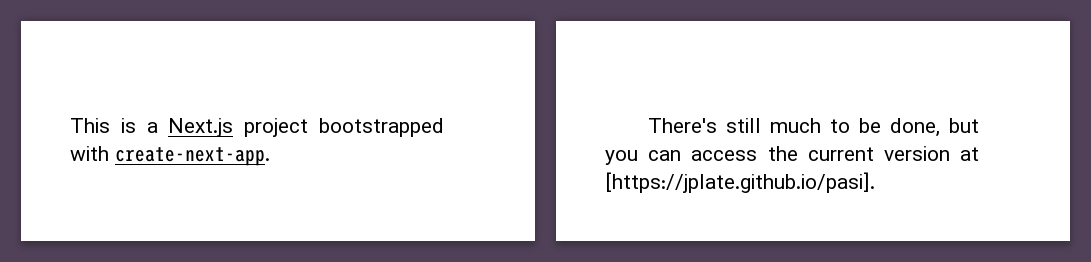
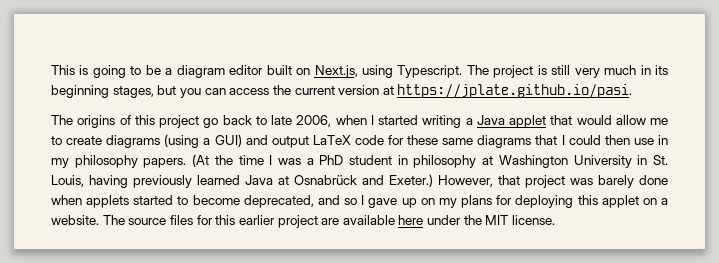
[146,118,444,137] [70,146,270,166] [647,118,940,137] a Next.js project bootstrapped with create-next-app. // There's still much to be done, -> [92,65,668,78] [51,85,154,98] going to be a diagram editor built on Next.js, using Typescript. The project is still very much in its beginning stages,
[605,172,875,193] [https://jplate.github.io/pasi]. -> [397,84,633,98] [51,115,668,128] [51,134,668,148] [51,154,669,168] [51,174,668,188] [51,195,668,208] [51,215,556,228] https://jplate.github.io/pasi. // The origins of this project go back to late 2006, when I started writing a Java applet that would allow me to create diagrams (using a GUI) and output LaTeX code for these same diagrams that I could then use in my philosophy papers. (At the time I was a PhD student in philosophy at Washington University in St. Louis, having previously learned Java at Osnabrück and Exeter.) However, that project was barely done when applets started to become deprecated, and so I gave up on my plans for deploying this applet on a website. The source files for this earlier project are available here under the MIT license.

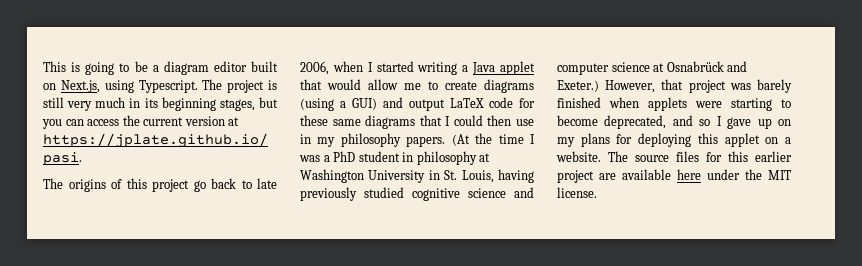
[197,175,273,185] learned Java -> [364,187,534,201] [557,62,650,75] studied cognitive science and computer science
[639,175,668,185] done -> [557,97,601,108] finished
[133,195,174,205] started -> [695,98,772,111] were starting

